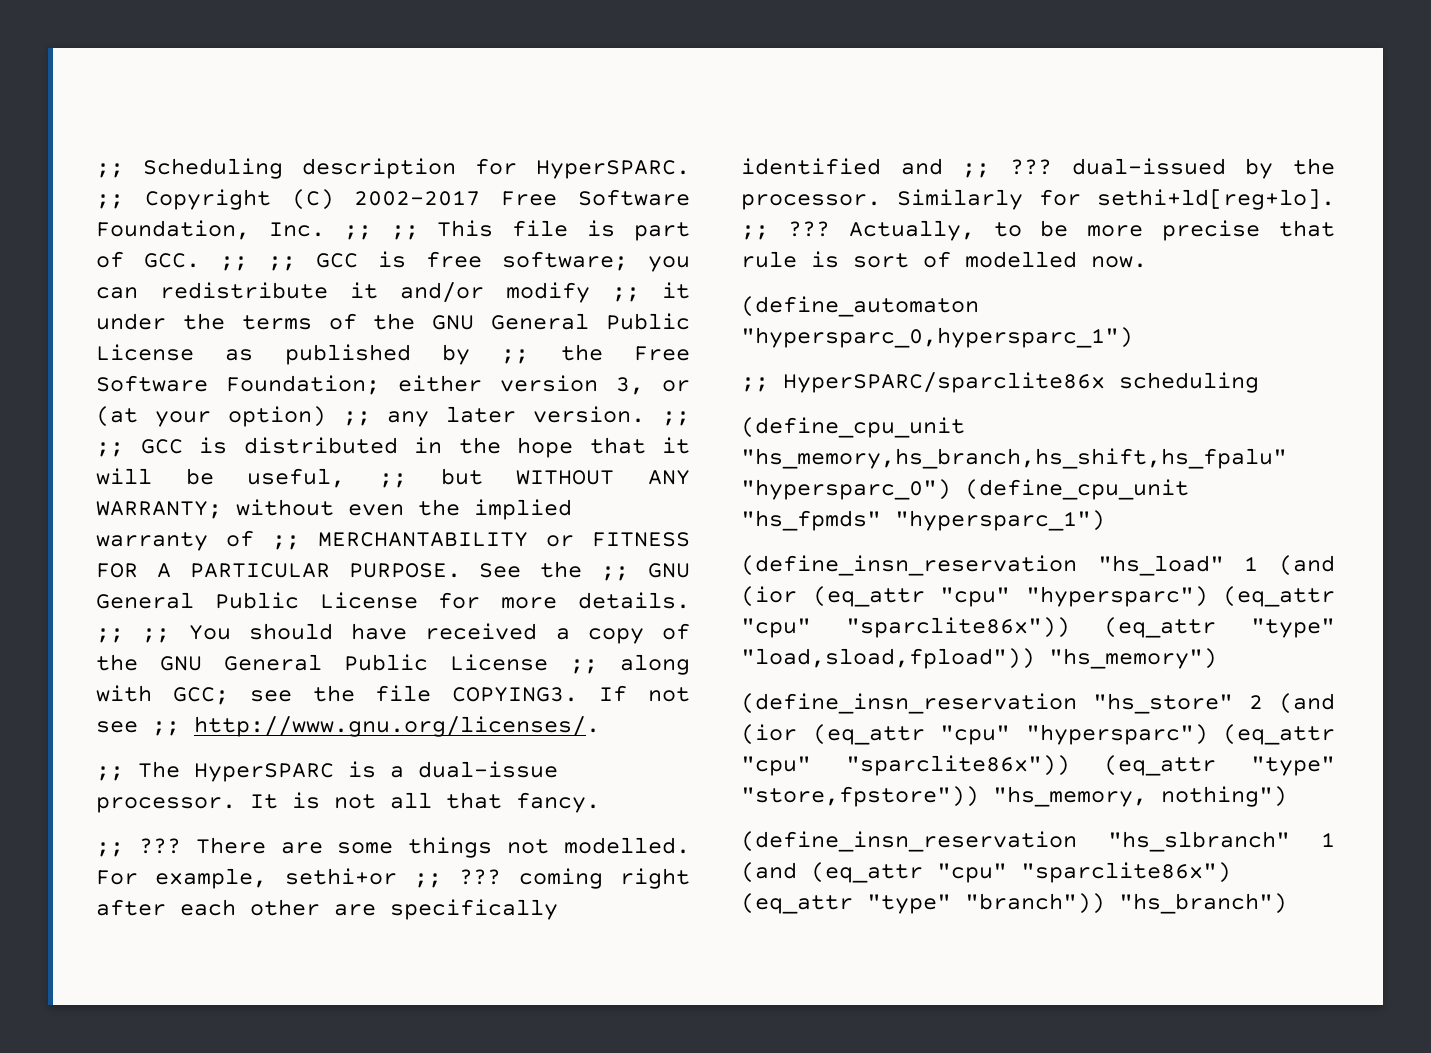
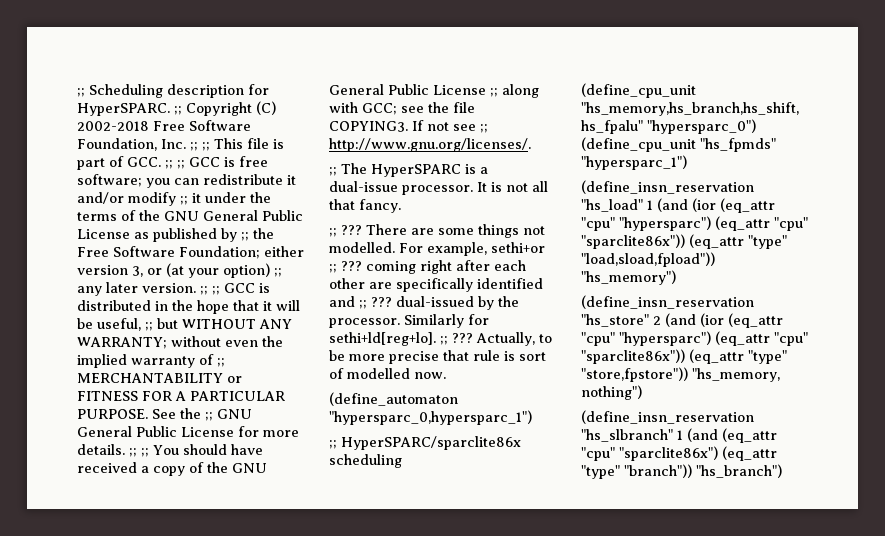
[354,190,481,206] 2002-2017 -> [77,121,149,131] 2002-2018

